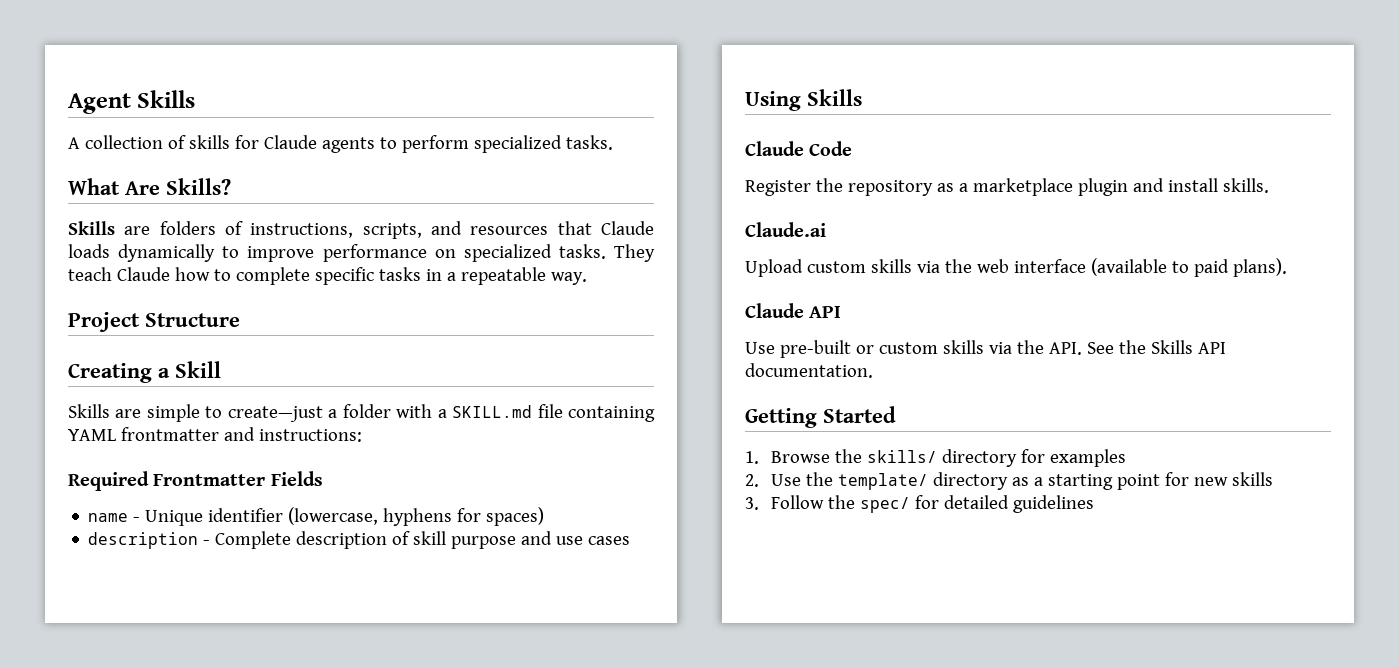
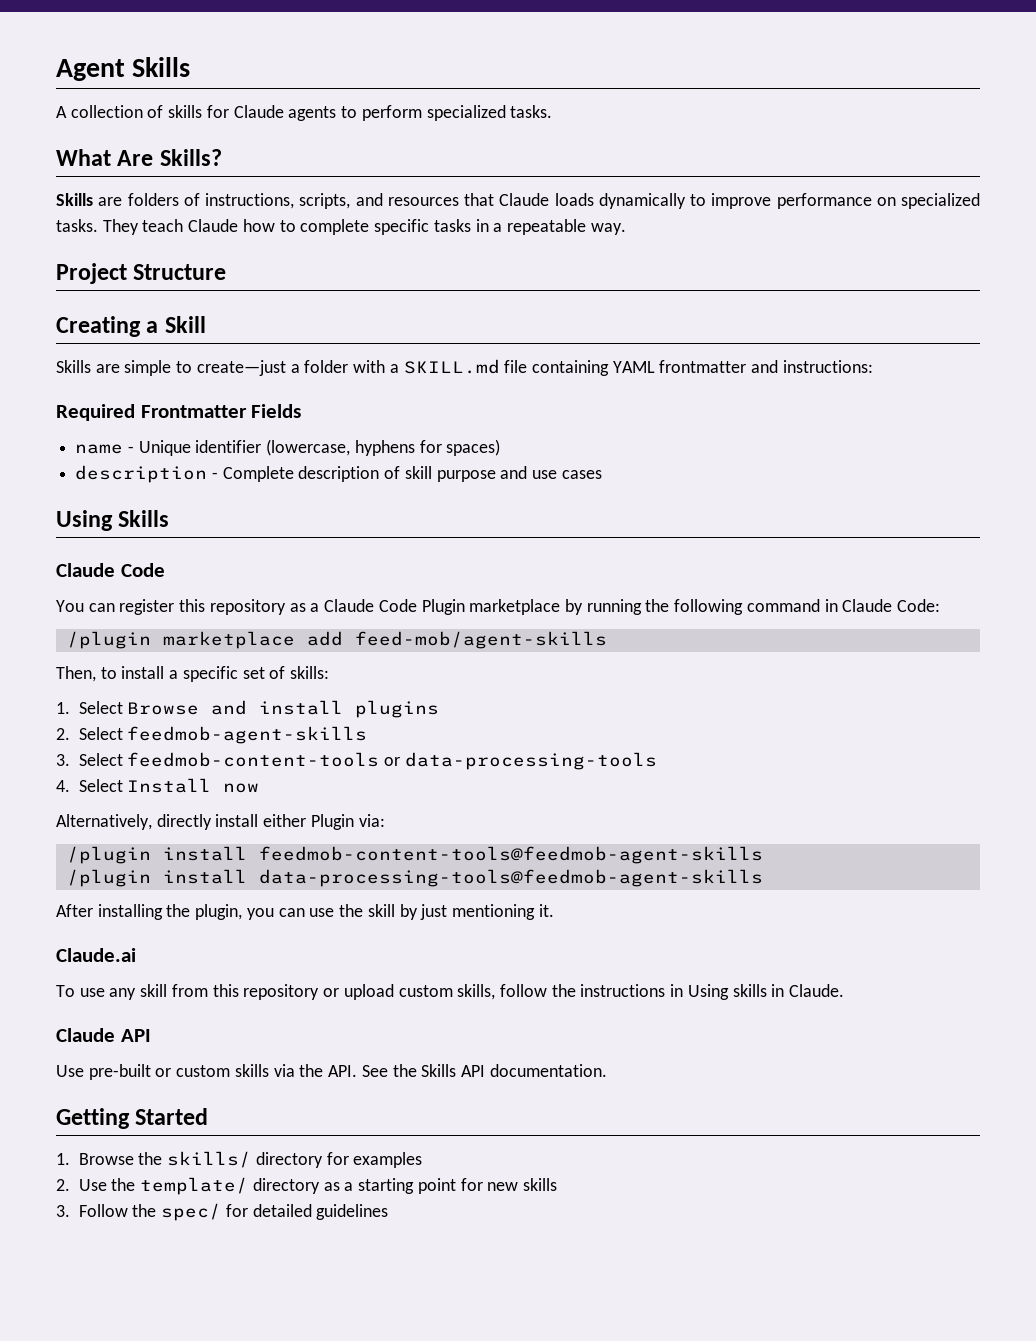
[745,178,1269,196] [745,222,826,237] [745,258,1287,277] Register the repository as a marketplace plugin and install skills. // Claude.ai // Upload custom skills via the web interface (available to paid plans). -> [56,599,941,615] [66,631,607,649] [56,666,330,682] [56,700,440,718] [56,726,368,744] [56,752,657,770] [56,778,260,793] [56,814,385,830] [66,846,763,864] [66,869,763,887] [56,904,554,920] [56,948,136,962] [56,984,845,1000] You can register this repository as a Claude Code Plugin marketplace by running the following command in Claude Code: // /plugin marketplace add feed-mob/agent-skills // Then, to install a specific set of skills: // 1. Select Browse and install plugins // 2. Select feedmob-agent-skills // 3. Select feedmob-content-tools or data-processing-tools // 4. Select Install now // Alternatively, directly install either Plugin via: // /plugin install feedmob-content-tools@feedmob-agent-skills // /plugin install data-processing-tools@feedmob-agent-skills // After installing the plugin, you can use the skill by just mentioning it. // Claude.ai // To use any skill from this repository or upload custom skills, follow the instructions in Using skills in Claude.

